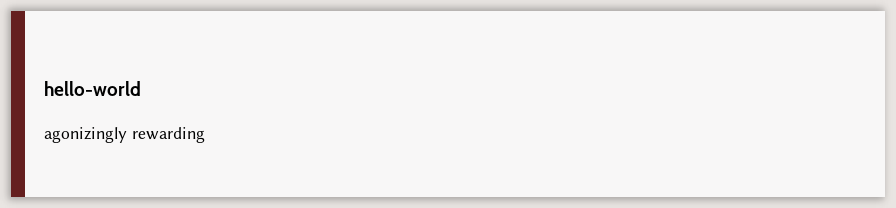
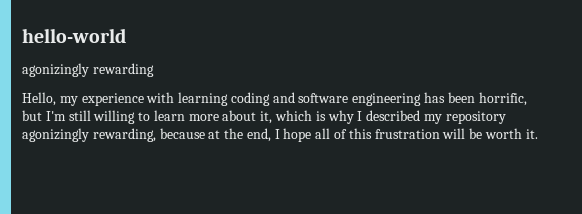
(205, 135) none -> [22,92,527,106] [22,110,506,124] [22,128,538,142] // Hello, my experience with learning coding and software engineering has been horrific, but I'm still willing to learn more about it, which is why I described my repository agonizingly rewarding, because at the end, I hope all of this frustration will be worth it.

